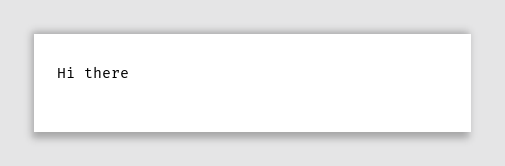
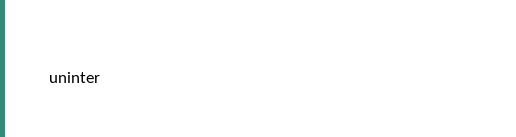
[57,66,129,78] Hi there -> [49,72,100,83] uninter

